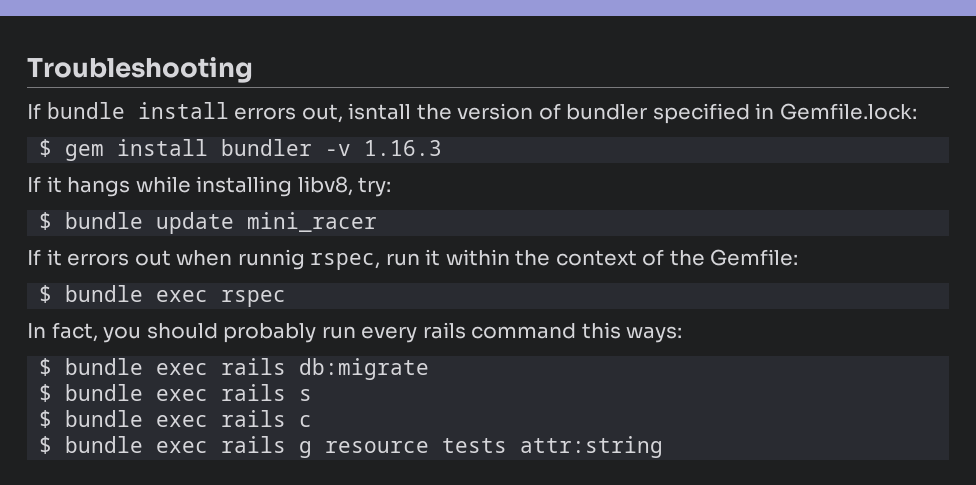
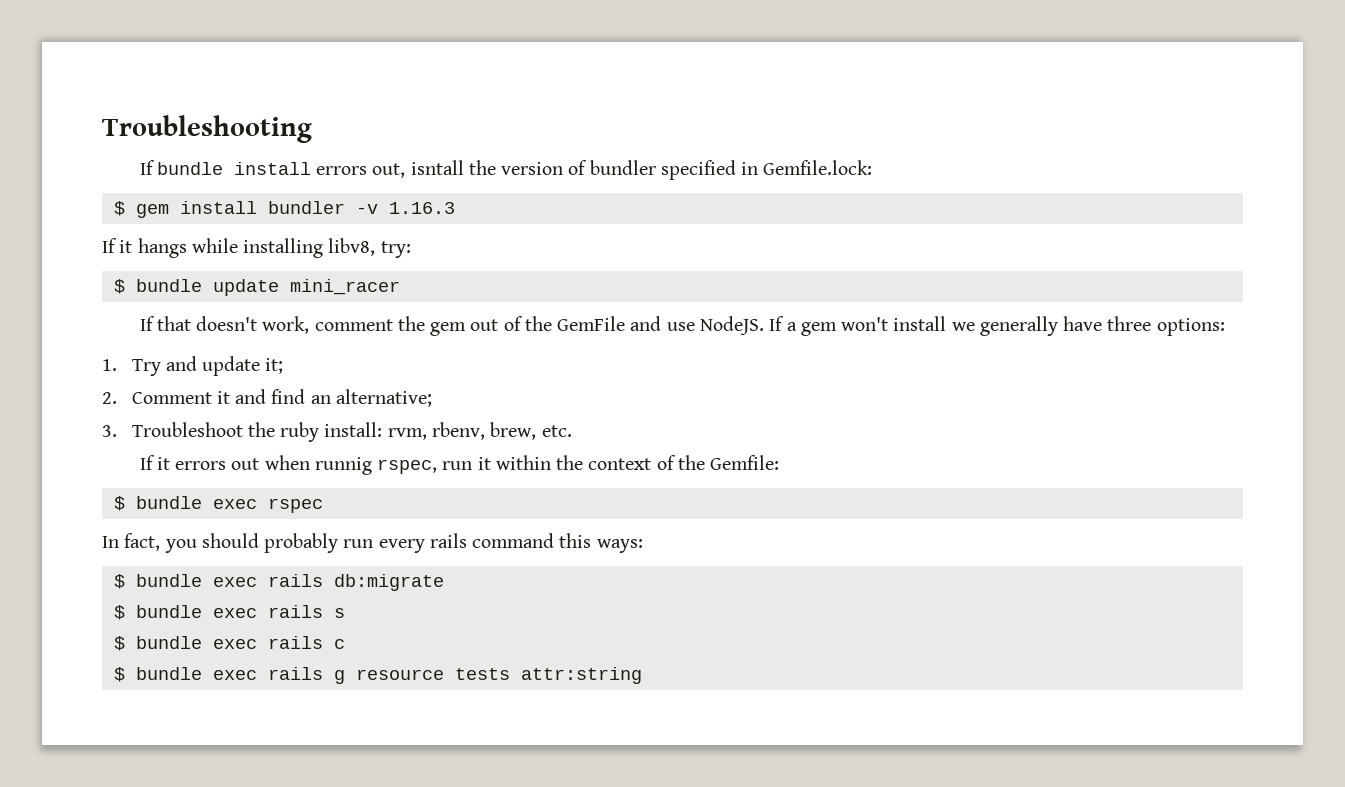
(378, 222) none -> [139,316,1225,336] [102,356,284,376] [102,389,433,407] [102,422,572,442] // If that doesn't work, comment the gem out of the GemFile and use NodeJS. If a gem won't install we generally have three options: // 1. Try and update it; // 2. Comment it and find an alternative; // 3. Troubleshoot the ruby install: rvm, rbenv, brew, etc.

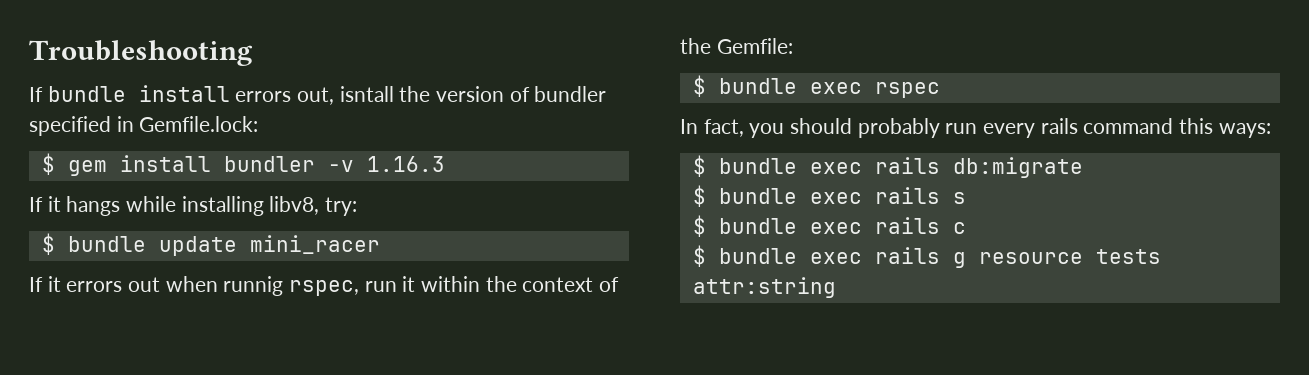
[139,316,1225,336] [102,356,284,376] [102,389,433,407] [102,422,572,442] // If that doesn't work, comment the gem out of the GemFile and use NodeJS. If a gem won't install we generally have three options: // 1. Try and update it; // 2. Comment it and find an alternative; // 3. Troubleshoot the ruby install: rvm, rbenv, brew, etc. -> (380, 244) none

